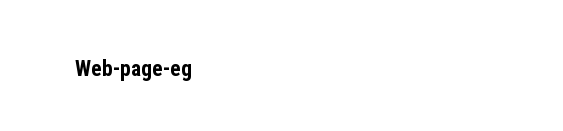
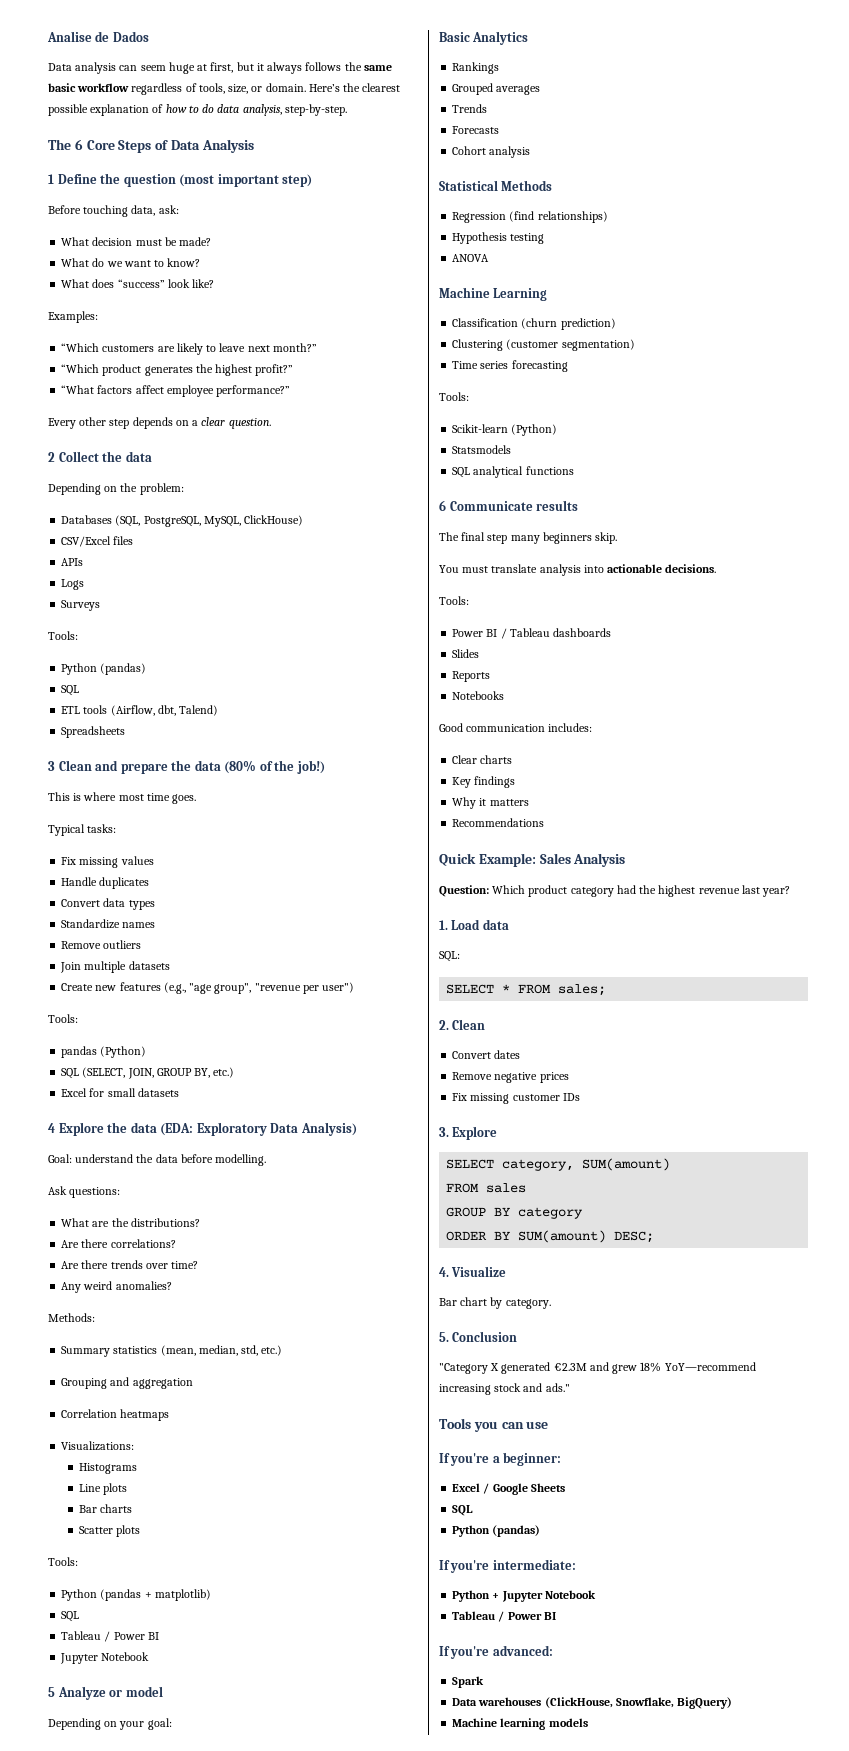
[75,59,192,81] Web-page-eg -> [47,31,149,42] [48,62,392,74] [48,83,401,95] [48,104,347,116] [48,139,254,153] [48,173,313,187] [48,205,179,217] [61,237,212,246] [61,258,201,267] [61,279,215,288] [48,311,98,323] [61,343,317,355] [61,364,294,376] [61,385,291,397] [48,417,271,429] [48,451,152,462] [48,483,184,495] [61,515,304,527] [61,536,134,547] [61,558,84,566] [61,579,85,590] [61,600,101,611] [48,631,78,640] [61,663,147,675] [61,685,80,696] [61,705,219,716] [61,726,126,738] [48,760,325,774] [48,792,197,804] [48,824,117,836] [61,856,154,868] [61,877,150,889] [61,898,155,910] [61,919,156,929] [61,940,142,949] [60,961,170,973] [61,982,355,994] [48,1014,78,1023] [61,1046,147,1058] [61,1067,235,1079] [61,1088,179,1097] [48,1122,357,1136] [48,1154,267,1166] [48,1186,121,1198] [61,1218,200,1227] [61,1239,176,1248] [61,1260,199,1269] [61,1281,172,1293] [48,1313,95,1322] [61,1345,283,1357] [61,1377,193,1389] [61,1409,170,1421] [61,1441,135,1451] [78,1463,137,1474] [78,1483,127,1495] [78,1504,132,1513] [78,1525,140,1537] [48,1557,78,1566] [61,1589,211,1601] [61,1611,80,1622] [61,1631,159,1642] [60,1652,150,1664] [48,1686,163,1700] [48,1718,172,1730] [439,31,529,45] [452,62,500,74] [452,83,541,95] [452,104,488,113] [452,126,500,134] [452,146,531,158] [439,180,553,191] [452,211,608,223] [452,232,545,244] [452,254,490,262] [439,287,548,301] [452,318,616,330] [452,339,635,351] [452,360,568,372] [439,392,469,401] [452,424,558,436] [452,445,512,454] [452,466,574,478] [439,500,579,511] [439,532,618,544] [439,564,717,576] [439,596,469,605] [452,628,612,639] [452,649,480,658] [452,671,491,682] [452,691,505,700] [439,723,593,732] [452,755,513,764] [452,776,516,788] [452,797,529,809] [452,818,545,827] [439,853,626,867] [439,885,791,897] [439,919,509,930] [439,951,460,962] [446,984,607,996] [439,1019,486,1030] [452,1050,521,1059] [452,1072,569,1083] [452,1093,580,1104] [439,1126,498,1140] [446,1158,671,1171] [446,1183,527,1193] [446,1207,584,1219] [446,1230,655,1243] [439,1266,507,1277] [439,1297,551,1309] [439,1331,518,1342] [439,1362,756,1374] [439,1383,570,1395] [439,1418,549,1432] [439,1452,562,1466] [452,1483,565,1495] [452,1505,474,1516] [452,1525,541,1537] [439,1559,576,1573] [452,1590,596,1602] [452,1611,556,1622] [439,1645,553,1659] [452,1676,485,1688] [452,1697,733,1709] [452,1718,588,1730] Analise de Dados // Data analysis can seem huge at first, but it always follows the same basic workflow regardless of tools, size, or domain. Here’s the clearest possible explanation of how to do data analysis, step-by-step. // The 6 Core Steps of Data Analysis // 1 Define the question (most important step) // Before touching data, ask: // What decision must be made? // What do we want to know? // What does “success” look like? // Examples: // “Which customers are likely to leave next month?” // “Which product generates the highest profit?” // “What factors affect employee performance?” // Every other step depends on a clear question. // 2 Collect the data // Depending on the problem: // Databases (SQL, PostgreSQL, MySQL, ClickHouse) // CSV/Excel files // APIs // Logs // Surveys // Tools: // Python (pandas) // SQL // ETL tools (Airflow, dbt, Talend) // Spreadsheets // 3 Clean and prepare the data (80% of the job!) // This is where most time goes. // Typical tasks: // Fix missing values // Handle duplicates // Convert data types // Standardize names // Remove outliers // Join multiple datasets // Create new features (e.g., "age group", "revenue per user") // Tools: // pandas (Python) // SQL (SELECT, JOIN, GROUP BY, etc.) // Excel for small datasets // 4 Explore the data (EDA: Exploratory Data Analysis) // Goal: understand the data before modelling. // Ask questions: // What are the distributions? // Are there correlations? // Are there trends over time? // Any weird anomalies? // Methods: // Summary statistics (mean, median, std, etc.) // Grouping and aggregation // Correlation heatmaps // Visualizations: // Histograms // Line plots // Bar charts // Scatter plots // Tools: // Python (pandas + matplotlib) // SQL // Tableau / Power BI // Jupyter Notebook // 5 Analyze or model // Depending on your goal: // Basic Analytics // Rankings // Grouped averages // Trends // Forecasts // Cohort analysis // Statistical Methods // Regression (find relationships) // Hypothesis testing // ANOVA // Machine Learning // Classification (churn prediction) // Clustering (customer segmentation) // Time series forecasting // Tools: // Scikit-learn (Python) // Statsmodels // SQL analytical functions // 6 Communicate results // The final step many beginners skip. // You must translate analysis into actionable decisions. // Tools: // Power BI / Tableau dashboards // Slides // Reports // Notebooks // Good communication includes: // Clear charts // Key findings // Why it matters // Recommendations // Quick Example: Sales Analysis // Question: Which product category had the highest revenue last year? // 1. Load data // SQL: // SELECT * FROM sales; // 2. Clean // Convert dates // Remove negative prices // Fix missing customer IDs // 3. Explore // SELECT category, SUM(amount) // FROM sales // GROUP BY category // ORDER BY SUM(amount) DESC; // 4. Visualize // Bar chart by category. // 5. Conclusion // "Category X generated €2.3M and grew 18% YoY—recommend increasing stock and ads." // Tools you can use // If you're a beginner: // Excel / Google Sheets // SQL // Python (pandas) // If you're intermediate: // Python + Jupyter Notebook // Tableau / Power BI // If you're advanced: // Spark // Data warehouses (ClickHouse, Snowflake, BigQuery) // Machine learning models

